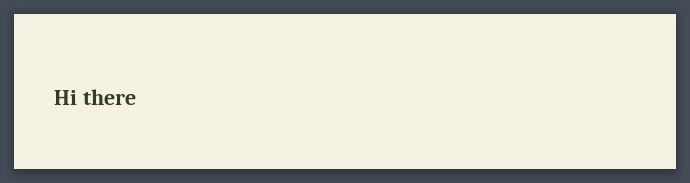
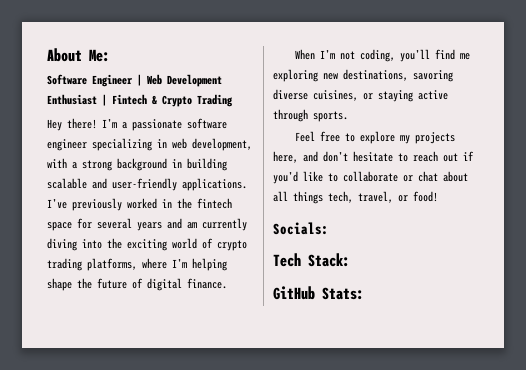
[54,89,136,105] Hi there -> [47,48,110,62] [47,74,222,87] [47,94,233,107] [47,118,227,131] [47,138,252,151] [47,158,227,171] [47,178,247,191] [47,198,232,211] [47,218,247,231] [47,238,247,251] [47,258,227,271] [47,278,227,291] [294,49,470,62] [273,69,453,82] [273,89,448,102] [273,109,348,122] [294,131,455,144] [273,151,474,163] [273,171,468,184] [273,191,438,204] [273,222,329,235] [273,253,350,267] [273,286,364,300] About Me: // Software Engineer | Web Development Enthusiast | Fintech & Crypto Trading // Hey there! I’m a passionate software engineer specializing in web development, with a strong background in building scalable and user-friendly applications. I’ve previously worked in the fintech space for several years and am currently diving into the exciting world of crypto trading platforms, where I’m helping shape the future of digital finance. // When I’m not coding, you’ll find me exploring new destinations, savoring diverse cuisines, or staying active through sports. // Feel free to explore my projects here, and don’t hesitate to reach out if you’d like to collaborate or chat about all things tech, travel, or food! // Socials: // Tech Stack: // GitHub Stats:

